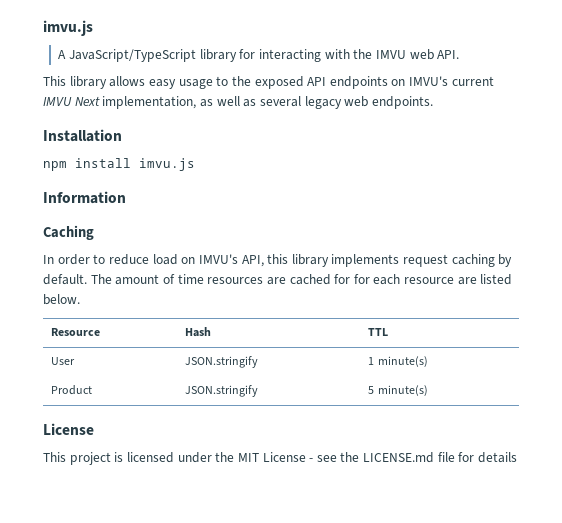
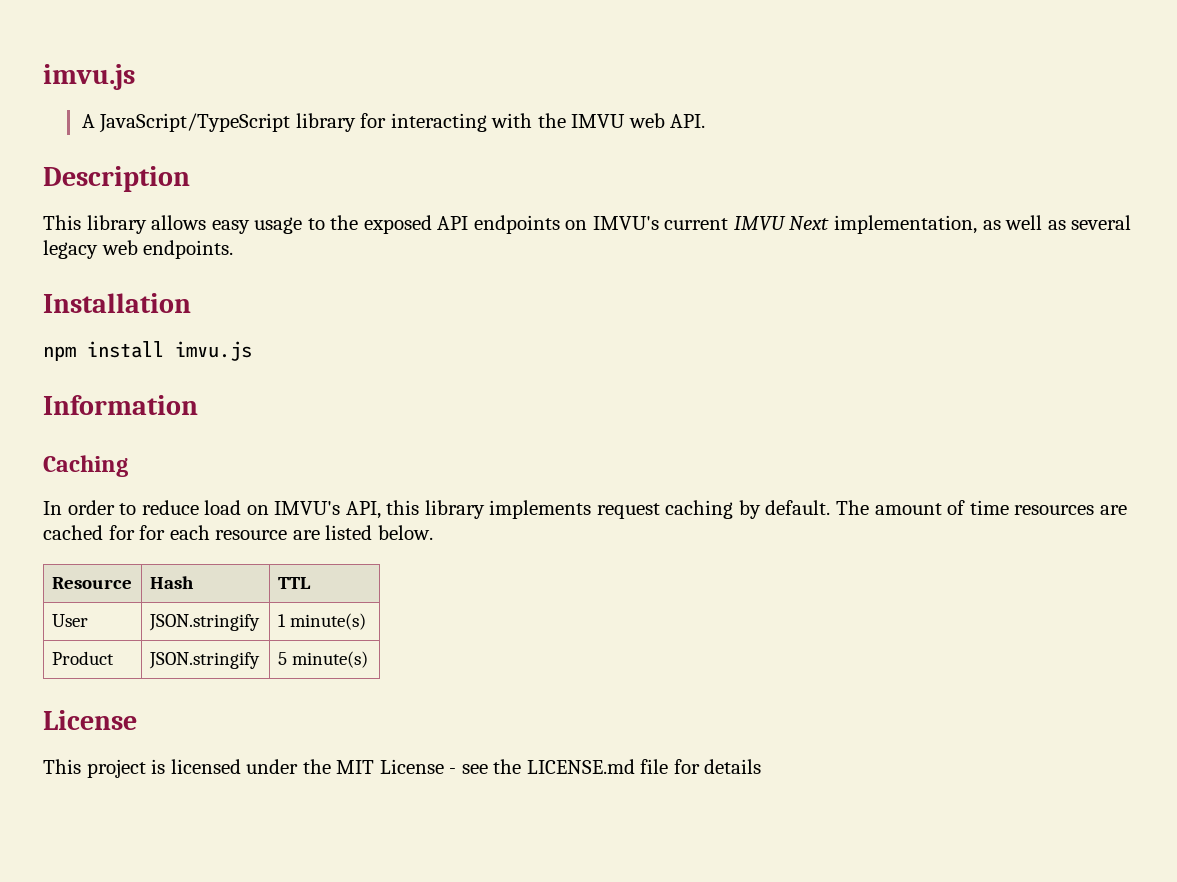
(460, 54) none -> [43,166,190,192] // Description

